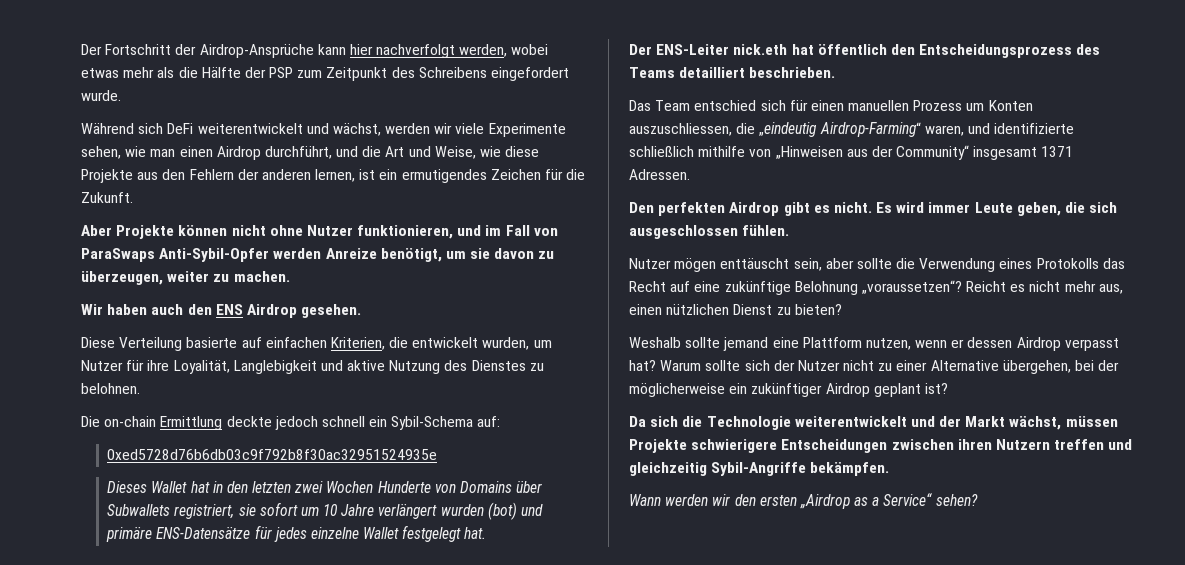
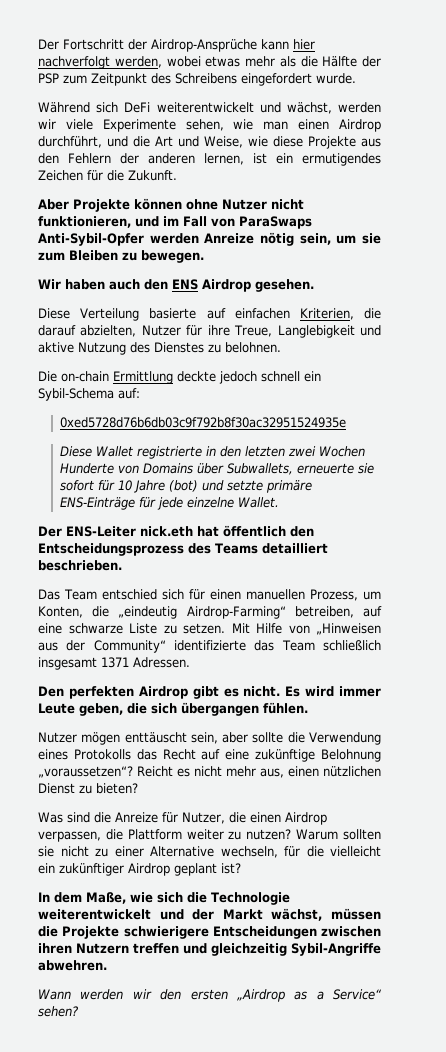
[231,225,266,236] nicht -> (182, 204) none
(353, 230) none -> [271,199,304,210] nicht
[380,248,555,262] [81,271,290,285] benötigt, um sie davon zu überzeugen, weiter zu machen. -> [260,232,382,246] [38,250,204,263] nötig sein, um sie zum Bleiben zu bewegen.
[412,337,552,350] entwickelt wurden, um -> [38,325,137,337] darauf abzielten,
[173,360,230,374] Loyalität, -> [234,325,273,337] Treue,
[107,481,210,493] Dieses Wallet hat -> [60,446,203,459] Diese Wallet registrierte
[107,504,235,519] Subwallets registriert, -> [227,463,355,475] Subwallets, erneuerte
[300,507,319,516] um -> [98,480,116,491] für
[378,502,543,520] [106,525,487,542] verlängert wurden (bot) und primäre ENS-Datensätze für jedes einzelne Wallet festgelegt hat. -> [169,480,313,493] [60,497,280,510] (bot) und setzte primäre ENS-Einträge für jede einzelne Wallet.
[913,100,1033,111] [629,122,1075,137] [629,146,746,157] Prozess um Konten auszuschliessen, die „eindeutig Airdrop-Farming“ waren, und identifizierte schließlich mithilfe -> [309,589,381,601] [38,606,382,619] [38,623,282,634] Prozess, um Konten, die „eindeutig Airdrop-Farming“ betreiben, auf eine schwarze Liste zu setzen. Mit Hilfe
(970, 152) none -> [174,640,381,651] identifizierte das Team schließlich
[629,225,738,239] ausgeschlossen -> [181,702,259,716] übergangen
[629,337,1119,351] [629,360,1120,374] [629,383,725,397] Weshalb sollte jemand eine Plattform nutzen, wenn er dessen Airdrop verpasst hat? Warum sollte sich der Nutzer nicht zu einer Alternative übergehen, bei der möglicherweise -> [38,812,327,825] [38,829,381,842] [38,846,381,858] Was sind die Anreize für Nutzer, die einen Airdrop verpassen, die Plattform weiter zu nutzen? Warum sollten sie nicht zu einer Alternative wechseln, für die vielleicht
[629,416,646,427] Da -> [38,892,153,904] In dem Maße, wie
(1118, 421) none -> [38,926,58,937] die
[810,462,890,476] bekämpfen. -> [38,960,107,971] abwehren.

